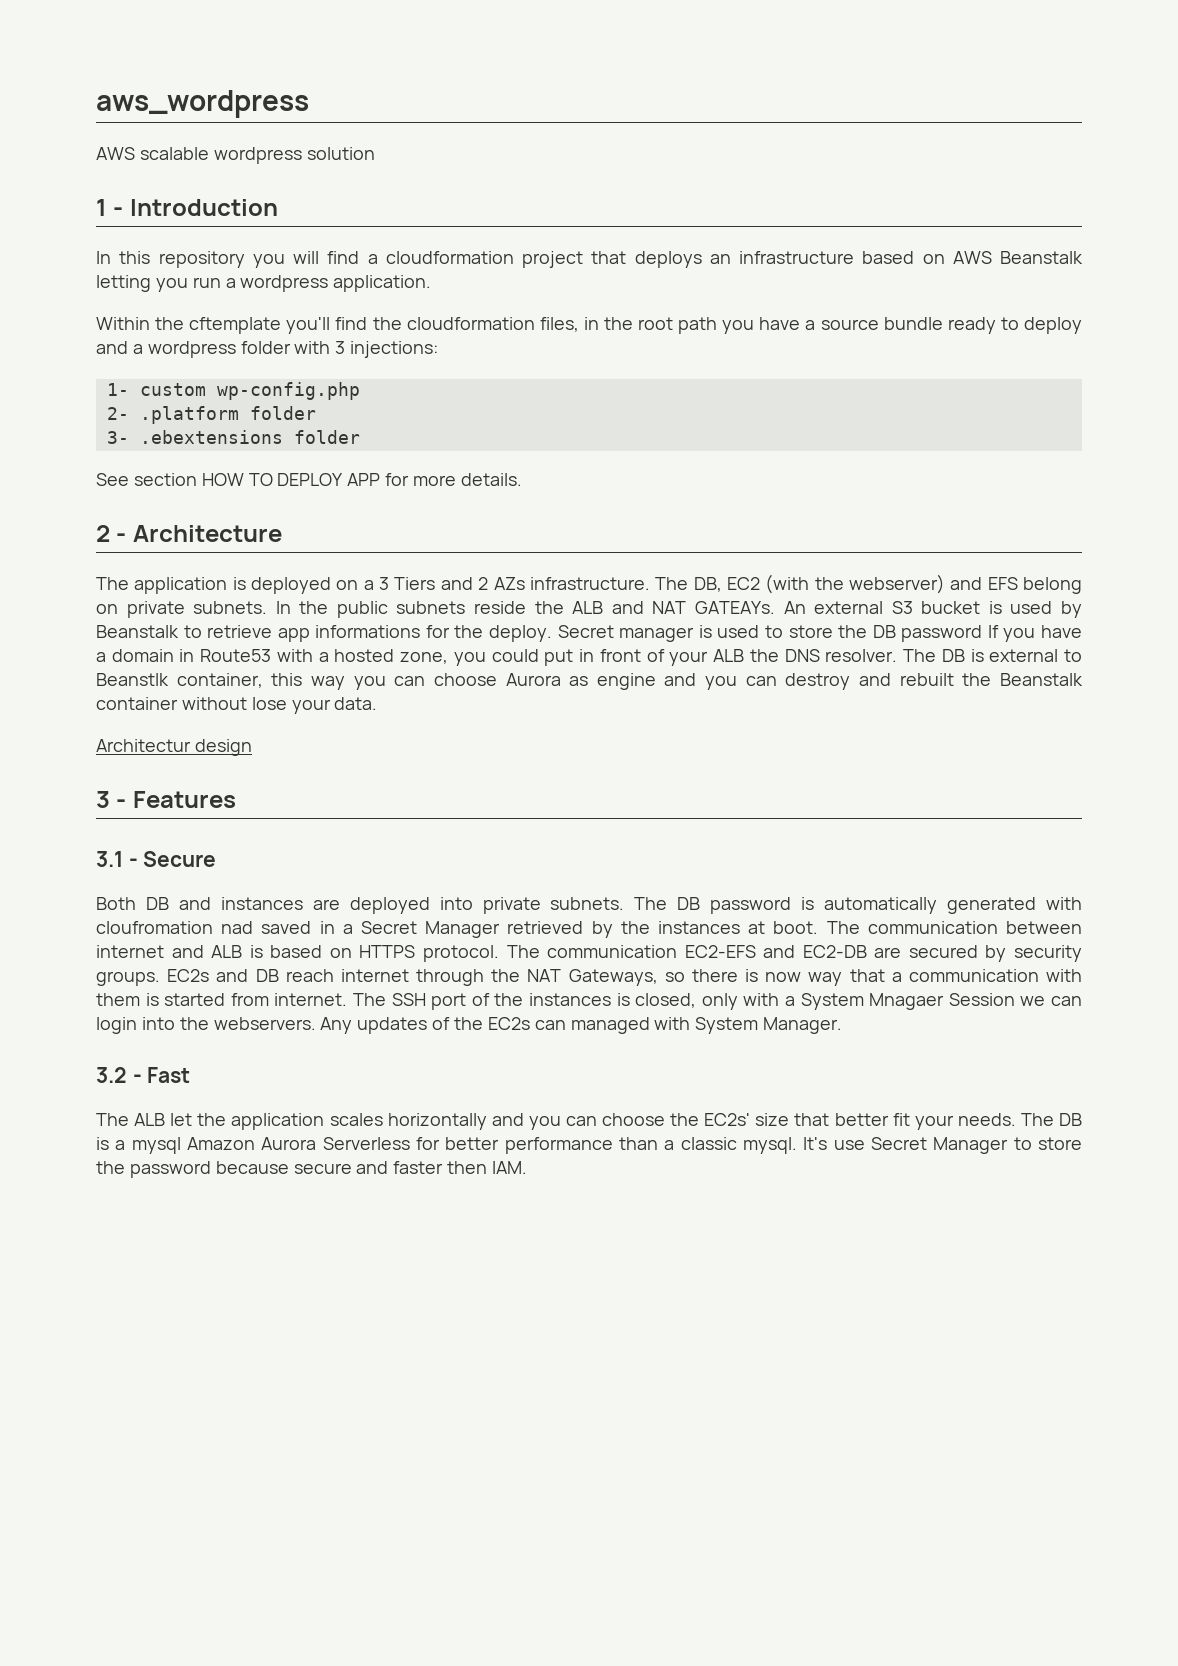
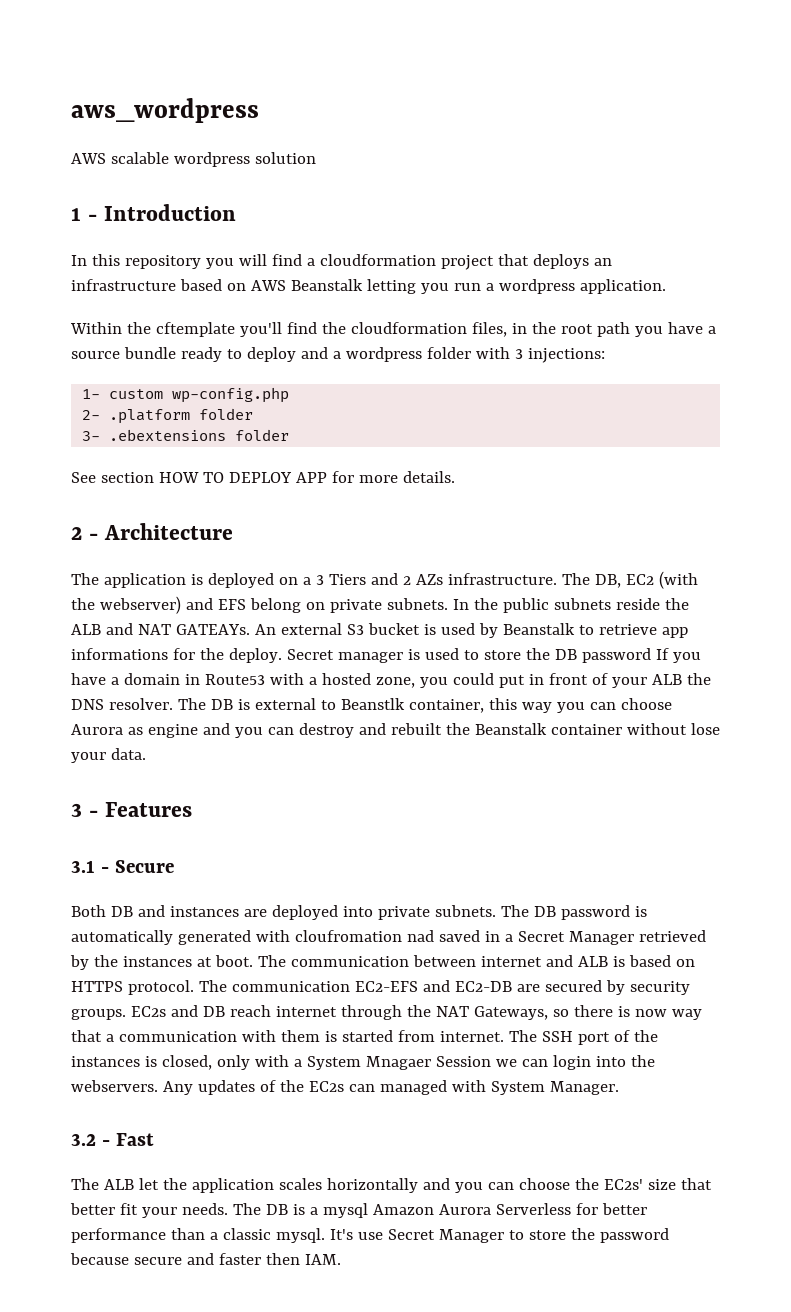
[96,739,252,756] // Architectur design -> (146, 754) none

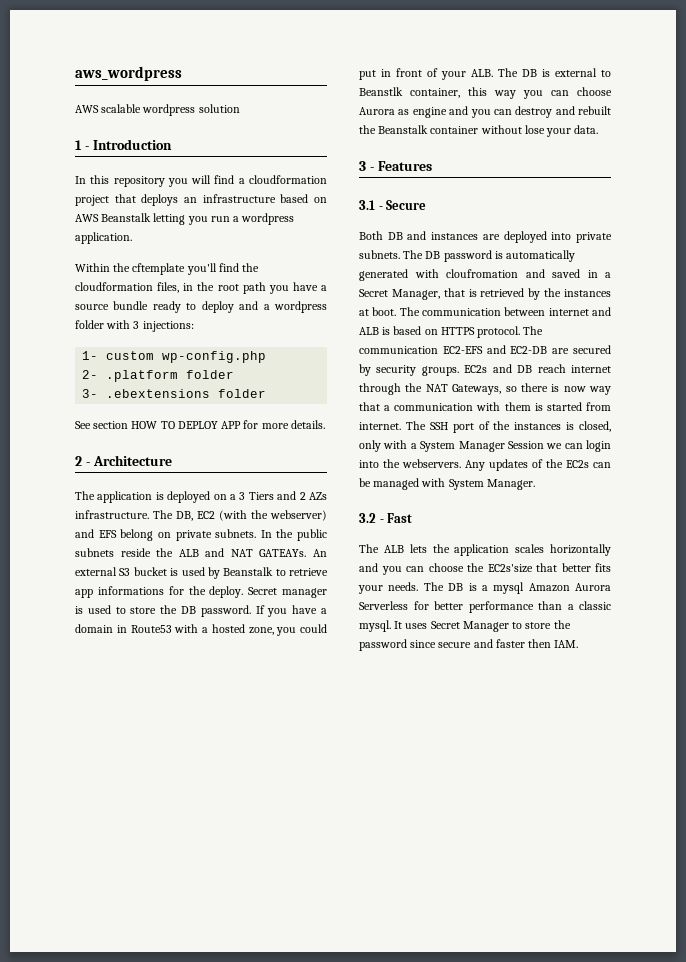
[581,648,651,663] password -> [200,605,251,617] password.
[651,673,711,685] [71,698,173,710] ALB the DNS resolver. -> [471,69,493,77] ALB.
[406,930,434,942] nad -> [525,269,545,278] and
[568,931,634,945] Manager -> [391,288,477,300] Manager, that is
[365,1056,431,1070] Mnagaer -> [458,441,505,452] Manager
(375, 1088) none -> [359,478,371,487] be
[138,1178,159,1190] let -> [409,544,427,553] lets
[603,1179,676,1190] EC2s' size -> [487,564,533,573] EC2s'size
[119,1203,138,1215] fit -> [595,563,611,572] fits
[329,1229,383,1240] It's use -> [394,621,428,629] It uses
[70,1253,129,1265] because -> [410,640,437,648] since

